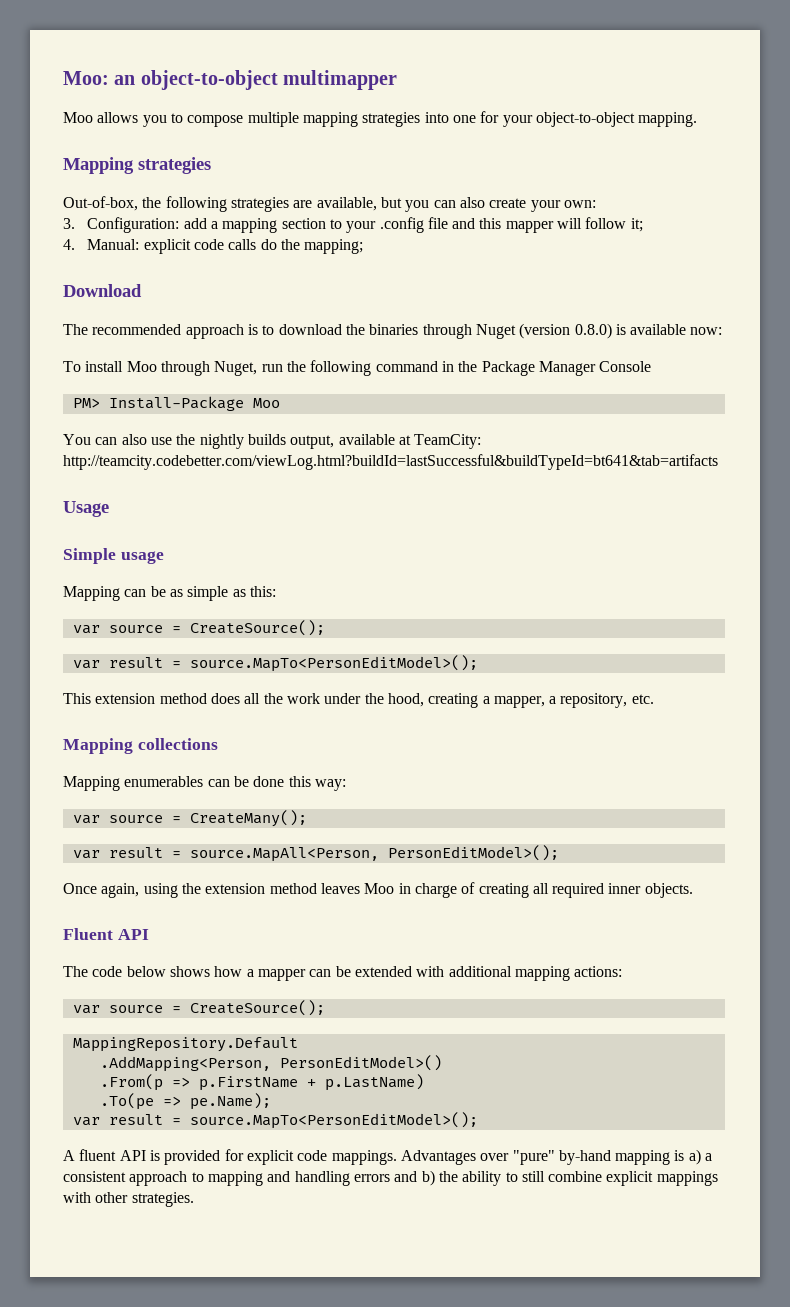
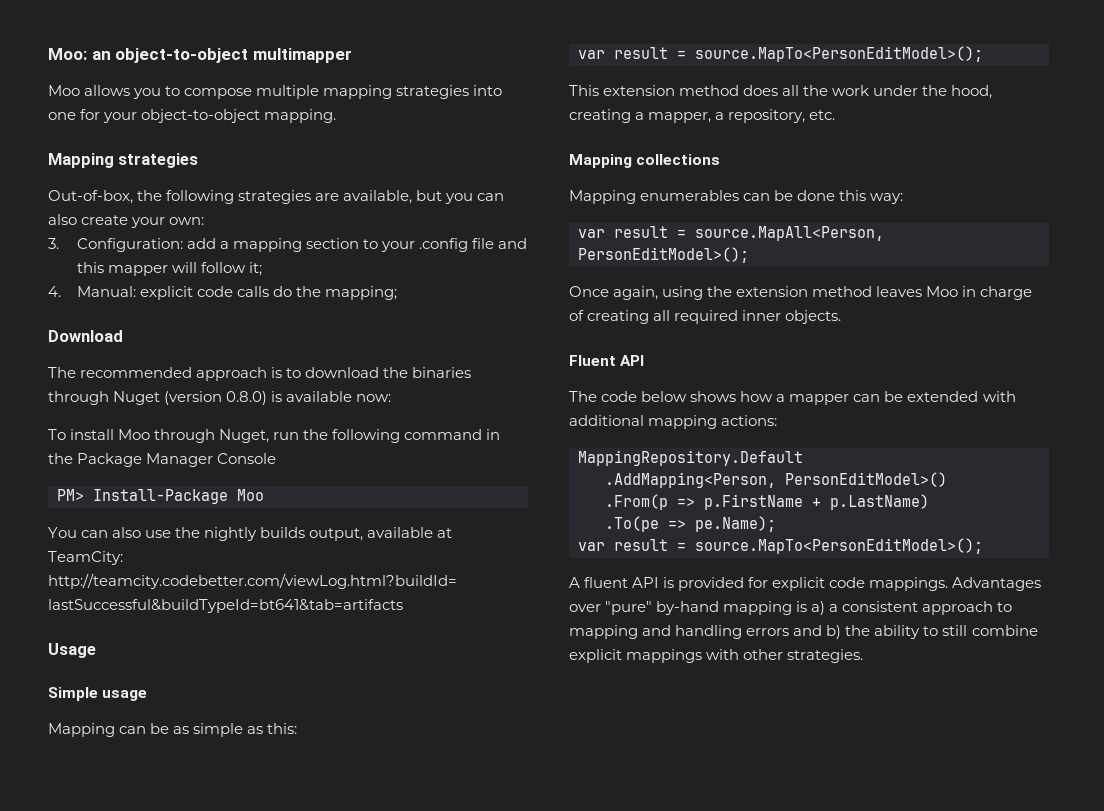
[72,620,325,636] // var source = CreateSource(); -> (298, 728) none
[72,810,307,827] // var source = CreateMany(); -> (904, 198) none
[72,1000,325,1016] // var source = CreateSource(); -> (778, 420) none

